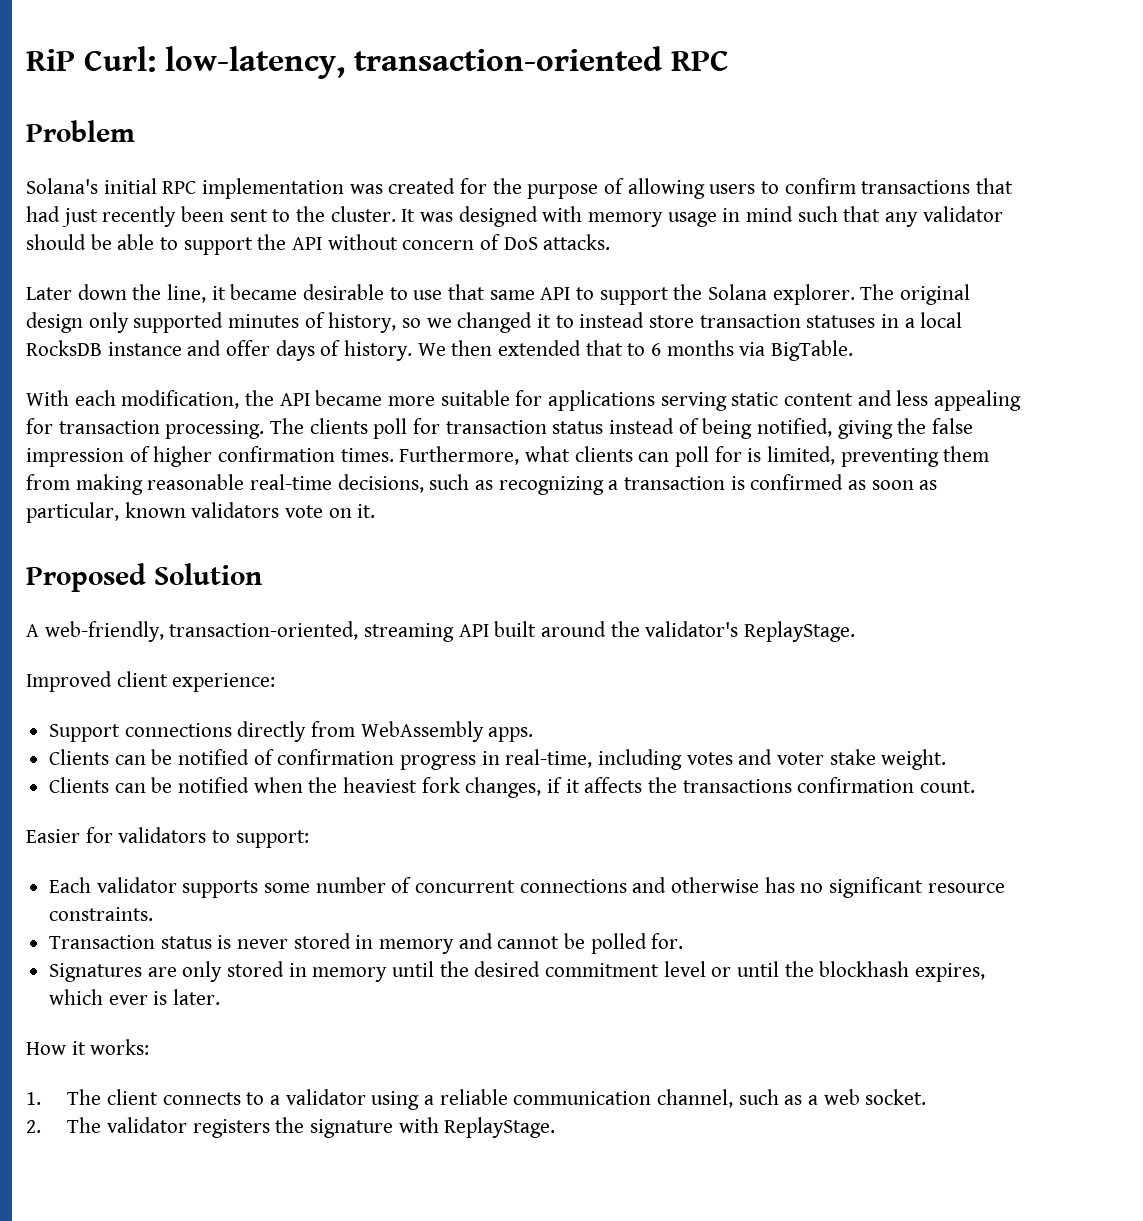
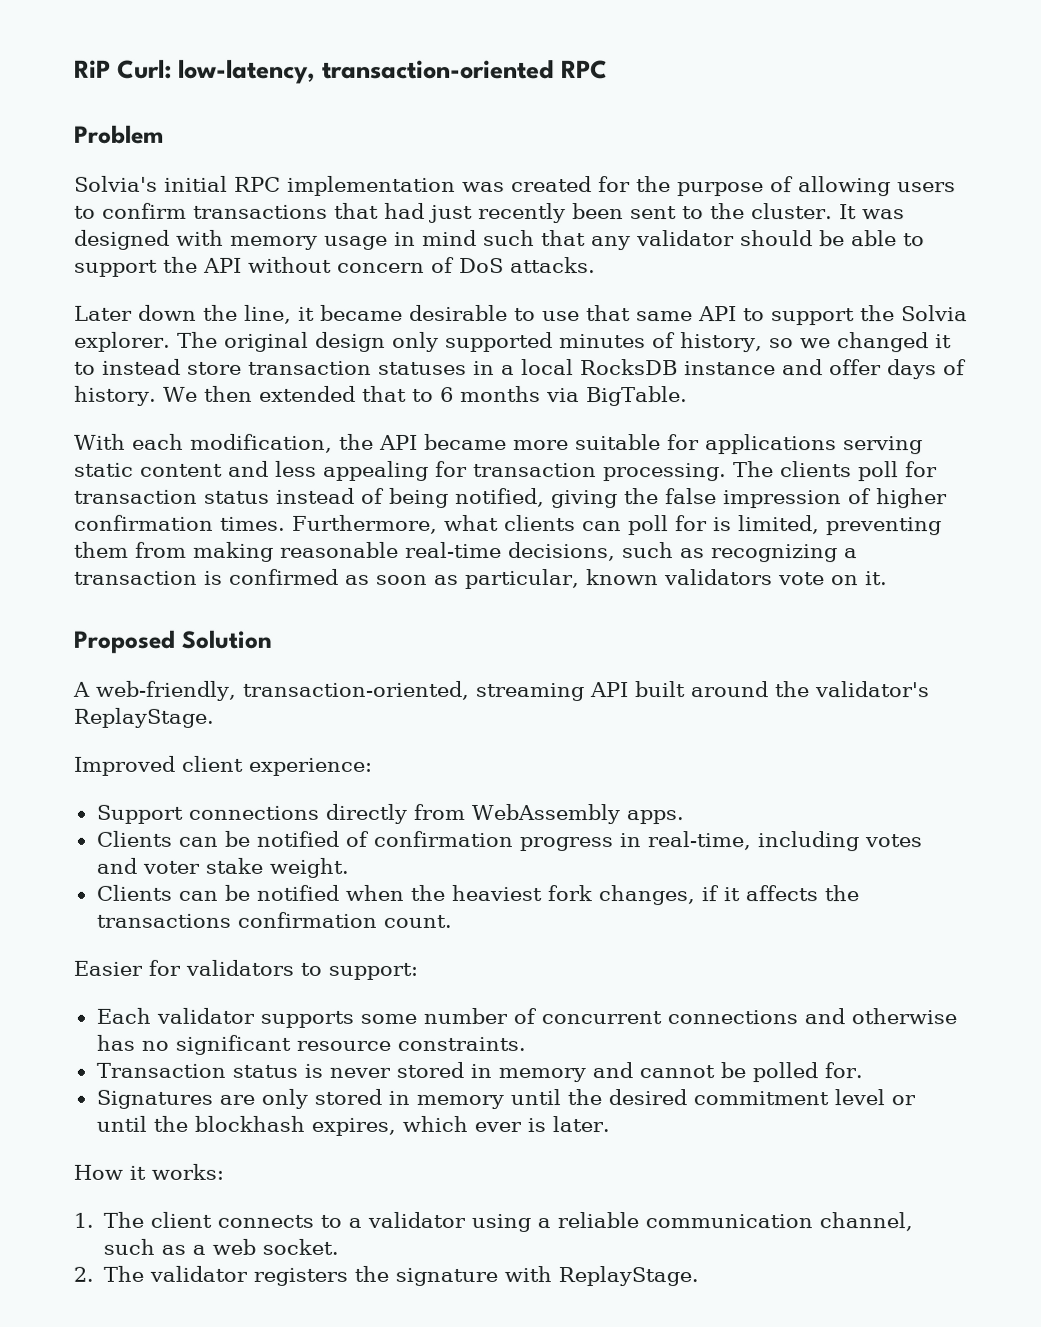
[26,178,98,194] Solana's -> [74,175,158,192] Solvia's
[708,284,768,300] Solana -> [901,305,968,322] Solvia

